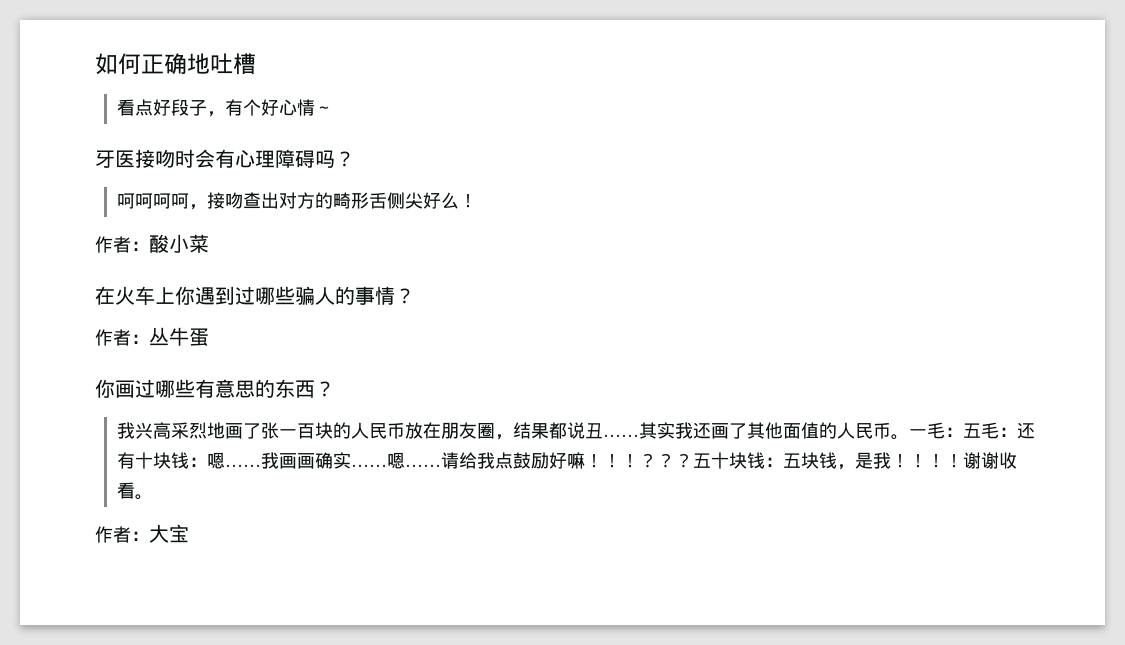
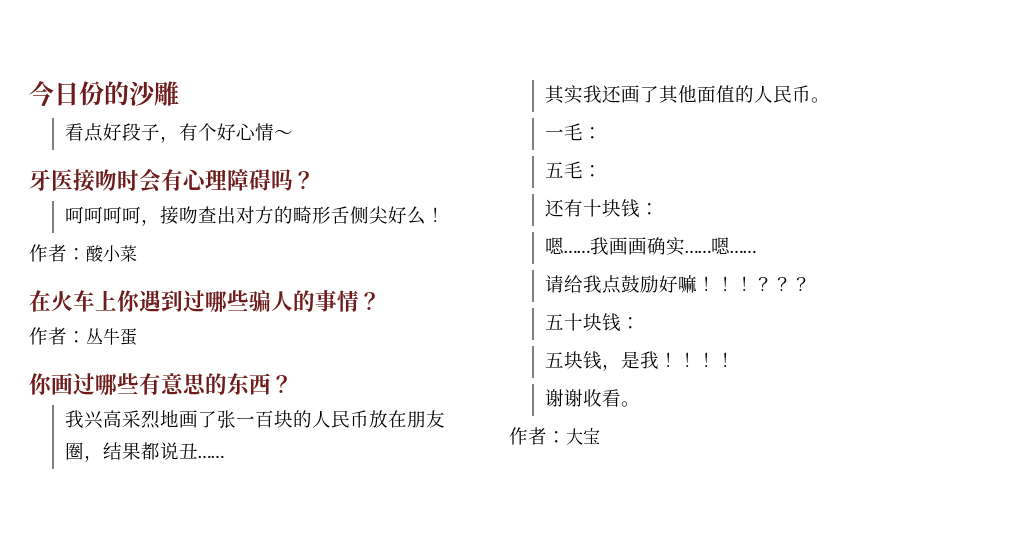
[95,53,256,75] 如何正确地吐槽 -> [29,81,179,107] 今日份的沙雕
(639, 435) none -> (224, 456) //
(909, 437) none -> (830, 100) //
(963, 432) none -> (602, 133) //
(1017, 432) none -> (602, 171) //
(207, 462) none -> (659, 209) //
(441, 465) none -> (756, 251) //
(693, 460) none -> (811, 284) //
(783, 462) none -> (640, 323) //
(963, 461) none -> (735, 359) //

